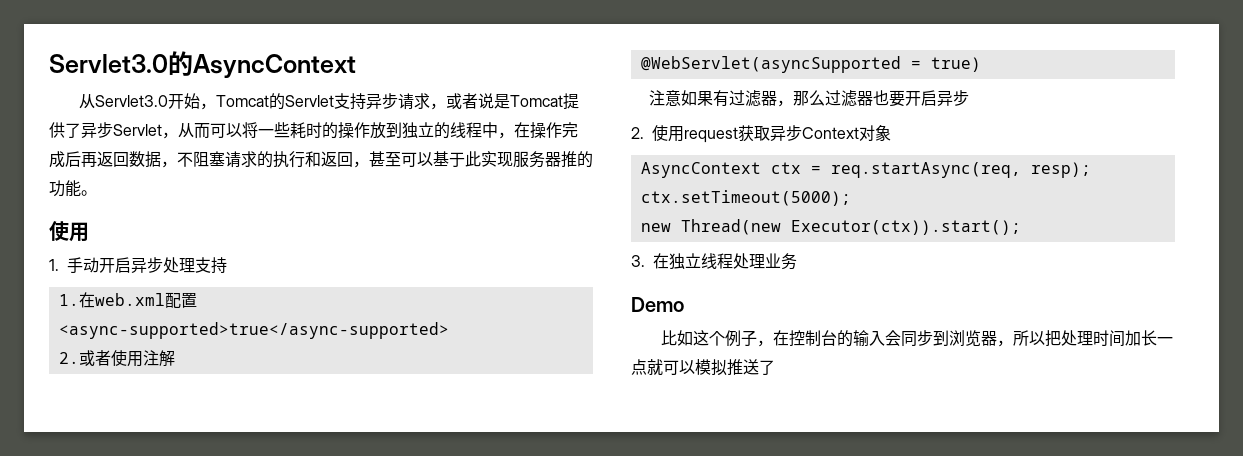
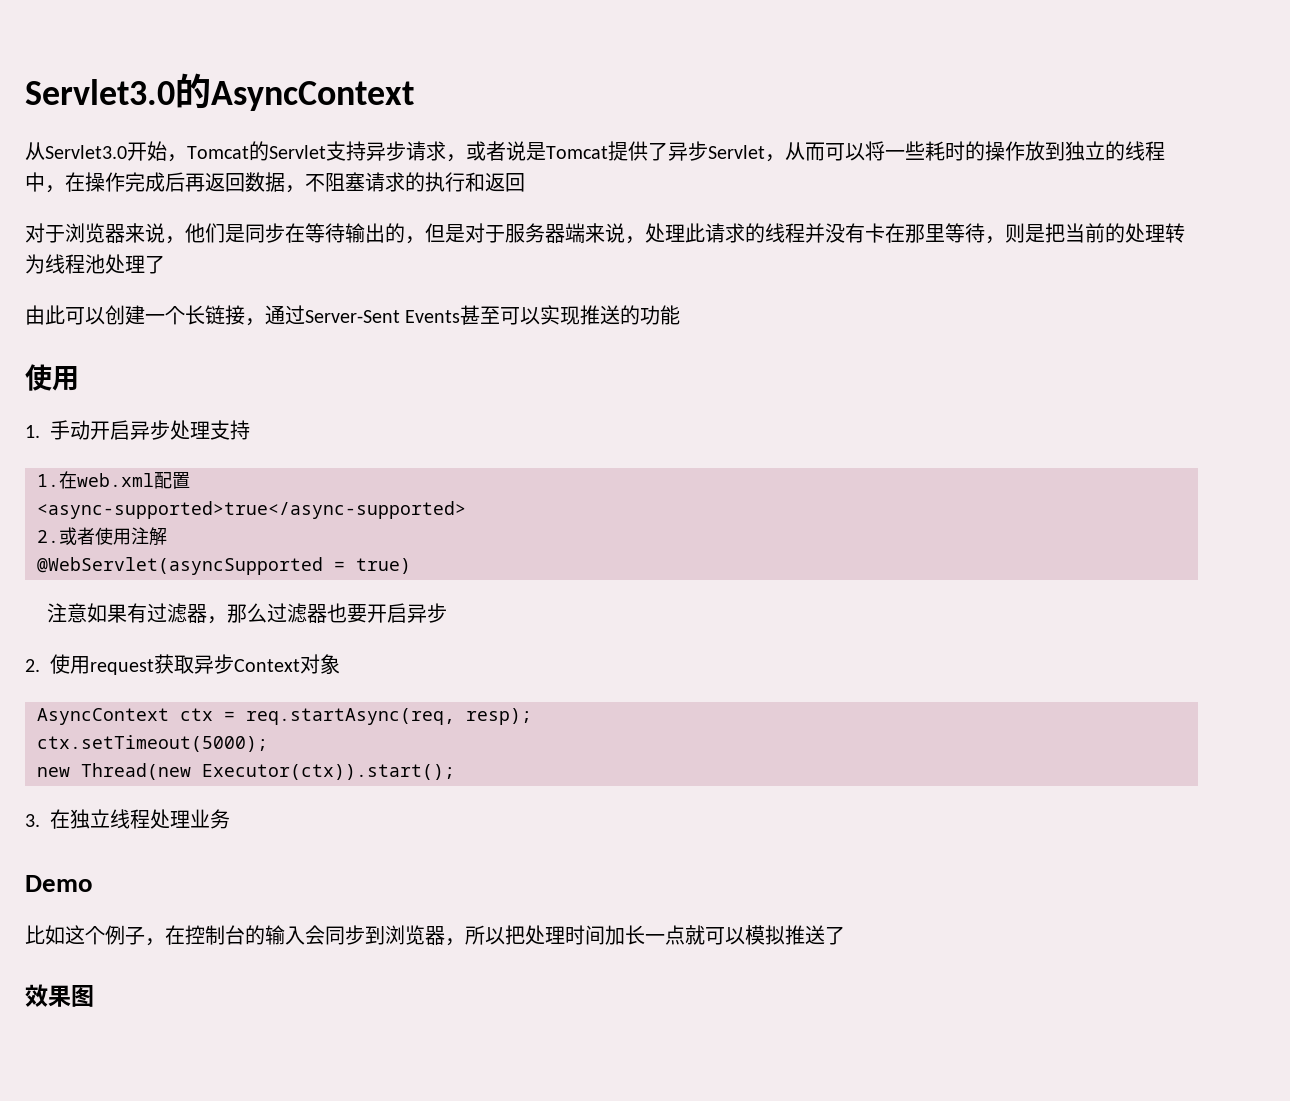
[353,151,577,168] ，甚至可以基于此实现服务器推 -> [25,223,1185,244] [25,254,165,274] [25,305,621,326] // 对于浏览器来说，他们是同步在等待输出的，但是对于服务器端来说，处理此请求的线程并没有卡在那里等待，则是把当前的处理转为线程池处理了 // 由此可以创建一个长链接，通过Server-Sent Events甚至可以实现推送
[81,190,97,196] 。 -> (681, 315) none
(775, 367) none -> [25,984,94,1007] // 效果图

